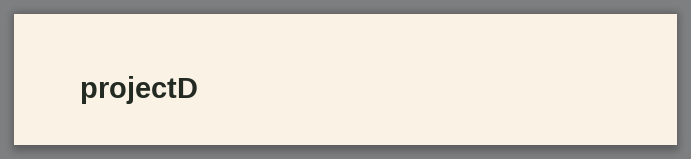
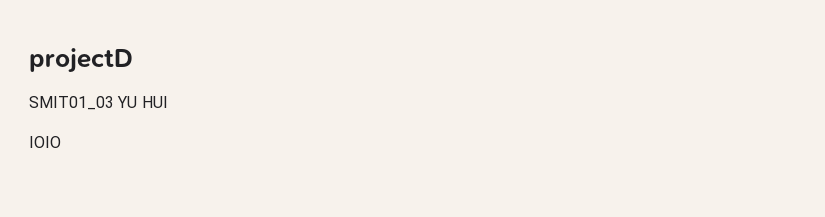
(198, 90) none -> [29,96,168,110] [29,136,61,148] // SMIT01_03 YU HUI // IOIO

